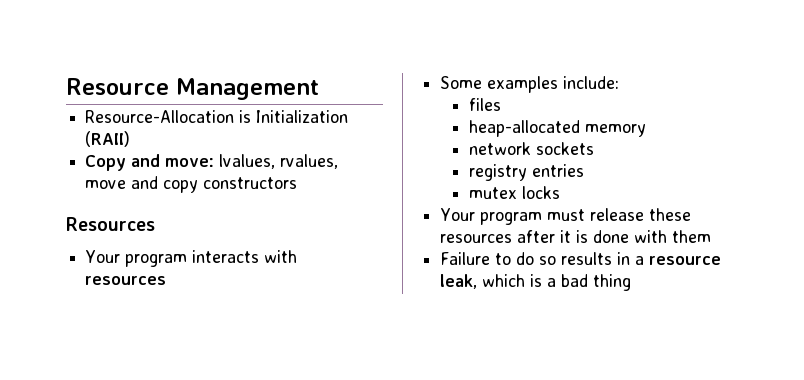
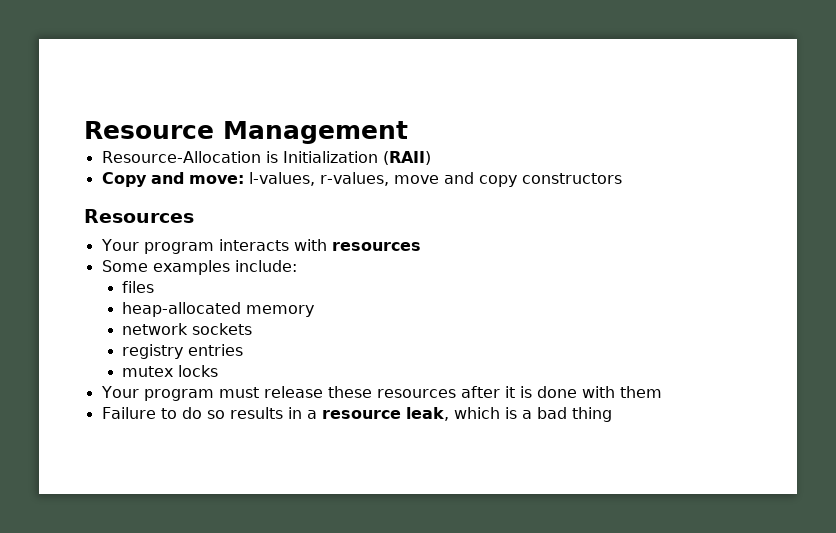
[219,154,339,169] lvalues, rvalues, -> [248,172,389,186] l-values, r-values,

